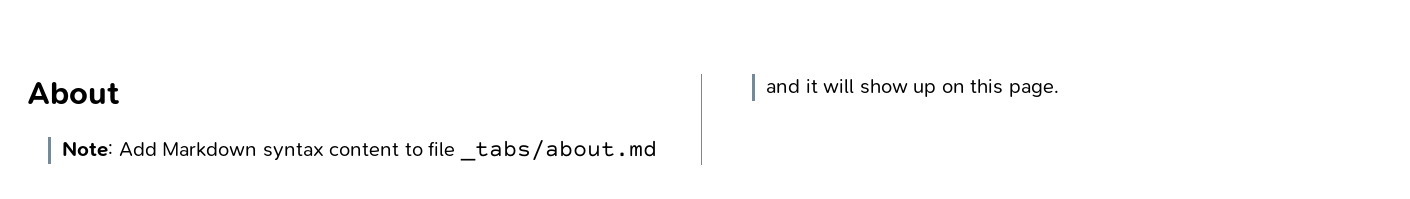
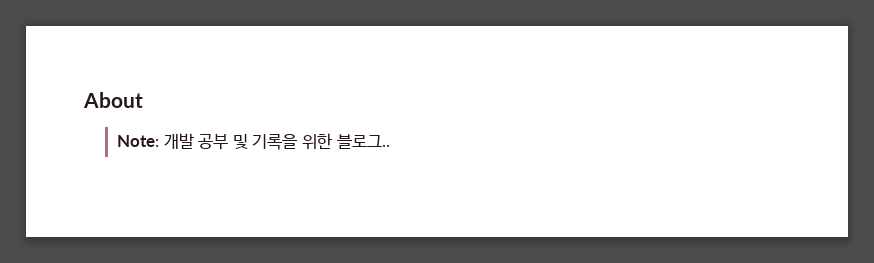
[118,140,657,161] [766,79,1059,97] Add Markdown syntax content to file _tabs/about.md and it will show up on this page. -> [163,133,390,150] 개발 공부 및 기록을 위한 블로그..

